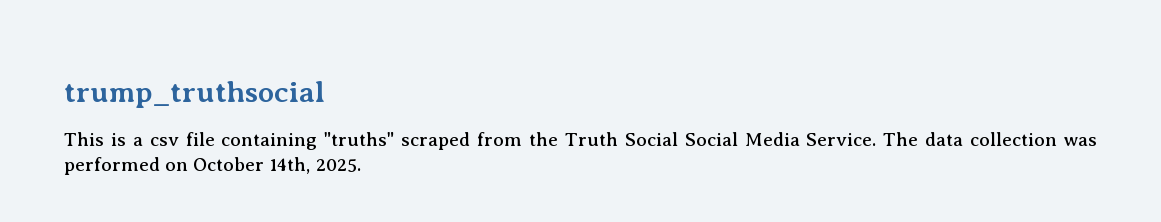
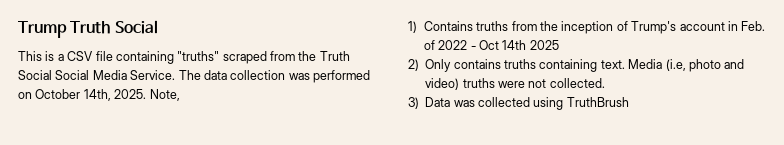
[64,81,325,108] trump_truthsocial -> [18,20,158,38] Trump Truth Social
[149,137,179,146] csv -> [67,51,94,61] CSV
(361, 165) none -> [149,89,180,101] [408,21,766,34] [423,40,559,50] [408,59,745,72] [425,78,605,90] [408,97,629,110] Note, // 1) Contains truths from the inception of Trump's account in Feb. of 2022 - Oct 14th 2025 // 2) Only contains truths containing text. Media (i.e, photo and video) truths were not collected. // 3) Data was collected using TruthBrush

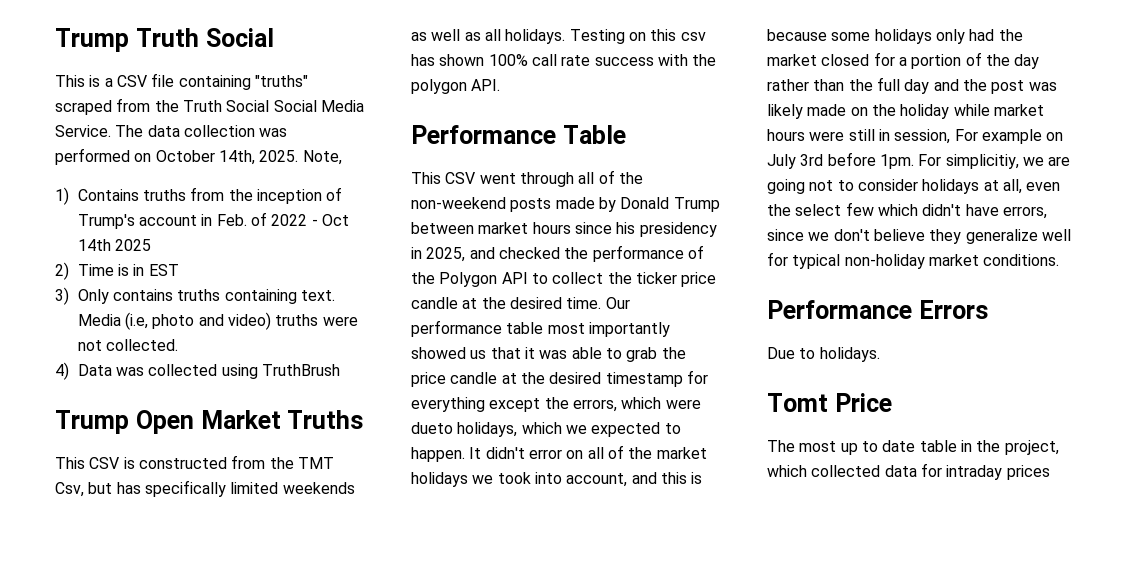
(419, 65) none -> [77,264,179,276] [55,287,69,305] Time is in EST // 3)
[408,97,419,109] 3) -> [55,362,69,380] 4)
(629, 102) none -> [55,410,364,434] [55,455,334,469] [55,480,355,497] [411,29,706,44] [411,54,717,66] [411,79,501,94] [411,125,626,144] [411,170,643,187] [411,197,720,212] [411,222,717,237] [411,245,704,262] [411,272,717,287] [411,297,630,309] [411,320,670,337] [411,347,686,362] [411,370,708,387] [411,397,701,412] [411,422,681,437] [411,445,707,462] [411,472,703,487] [767,29,1023,44] [767,52,1040,69] [767,77,1057,94] [767,104,1044,119] [767,129,1064,144] [767,152,1071,169] [767,179,1061,194] [767,202,1047,219] [767,229,1071,244] [767,252,1060,269] [767,300,988,319] [767,347,880,362] [767,393,892,412] [767,440,1059,455] [767,463,1050,480] // Trump Open Market Truths // This CSV is constructed from the TMT Csv, but has specifically limited weekends as well as all holidays. Testing on this csv has shown 100% call rate success with the polygon API. // Performance Table // This CSV went through all of the non-weekend posts made by Donald Trump between market hours since his presidency in 2025, and checked the performance of the Polygon API to collect the ticker price candle at the desired time. Our performance table most importantly showed us that it was able to grab the price candle at the desired timestamp for everything except the errors, which were dueto holidays, which we expected to happen. It didn't error on all of the market holidays we took into account, and this is because some holidays only had the market closed for a portion of the day rather than the full day and the post was likely made on the holiday while market hours were still in session, For example on July 3rd before 1pm. For simplicitiy, we are going not to consider holidays at all, even the select few which didn't have errors, since we don't believe they generalize well for typical non-holiday market conditions. // Performance Errors // Due to holidays. // Tomt Price // The most up to date table in the project, which collected data for intraday prices

